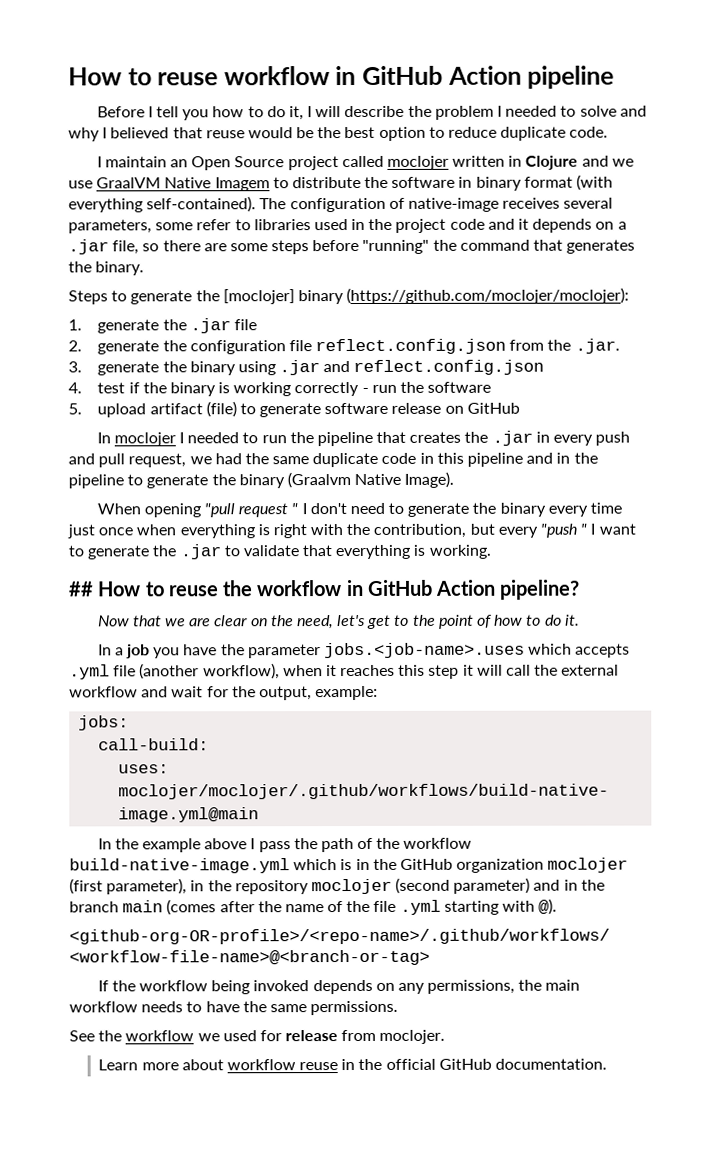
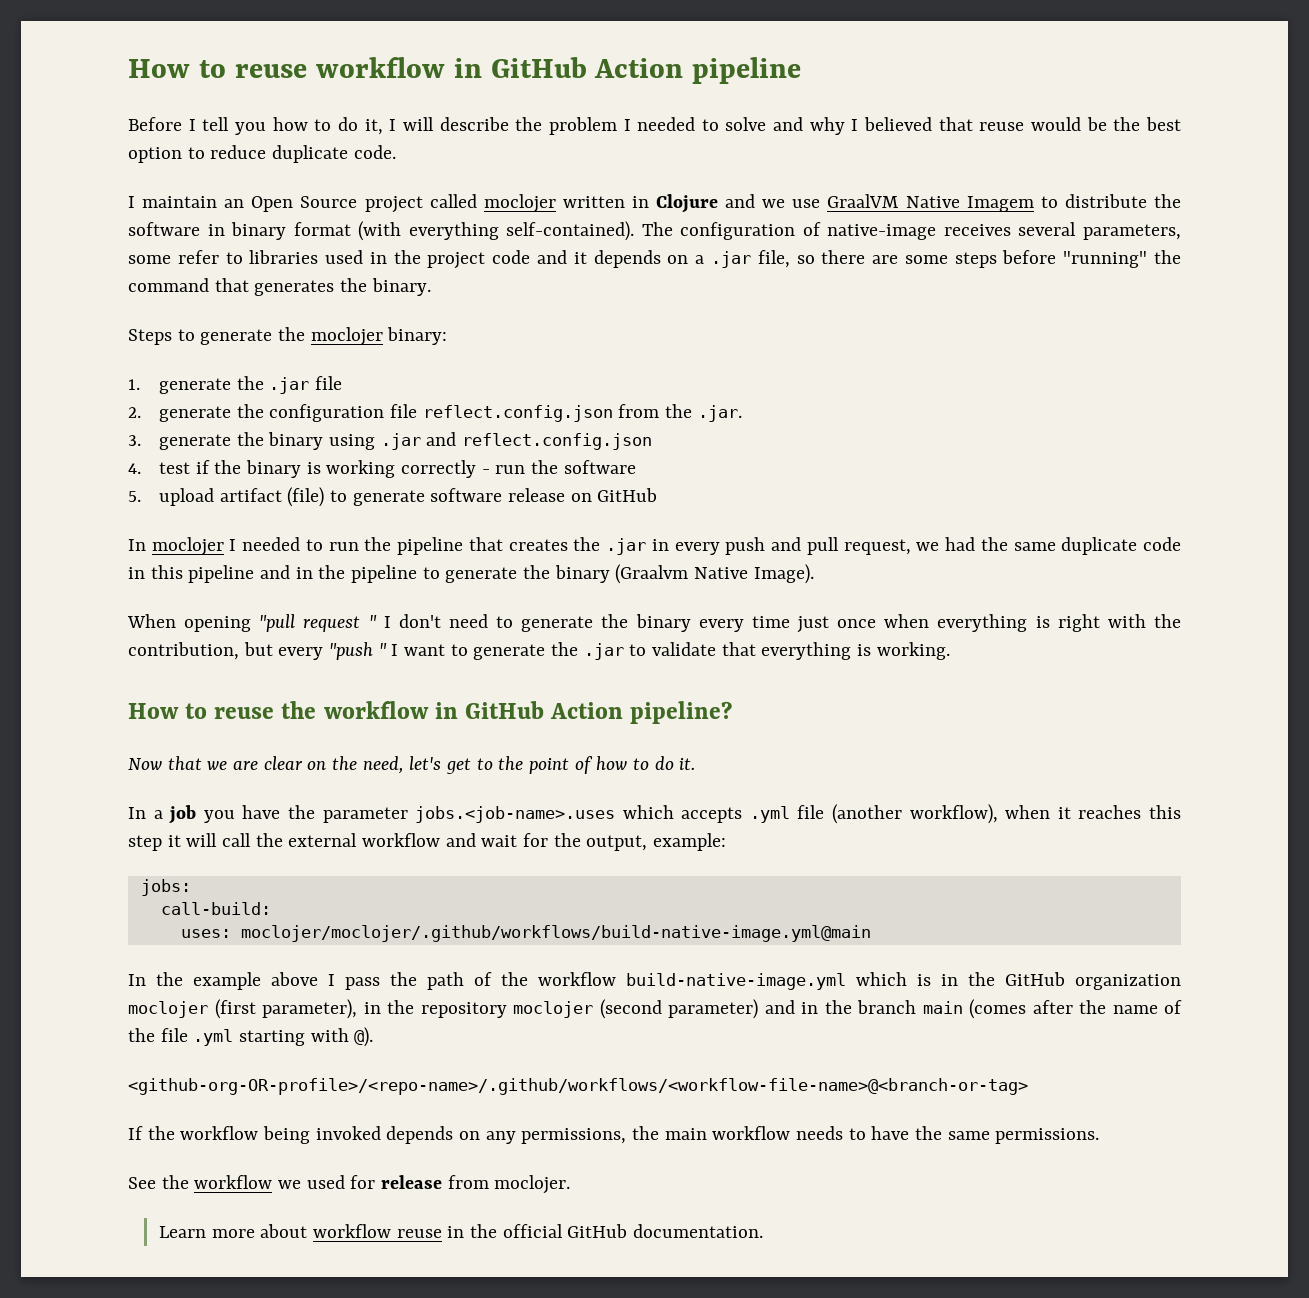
[222,287,630,305] [moclojer] binary (https://github.com/moclojer/moclojer): -> [310,327,448,346] moclojer binary:
[69,581,94,597] ## -> (950, 651) none

